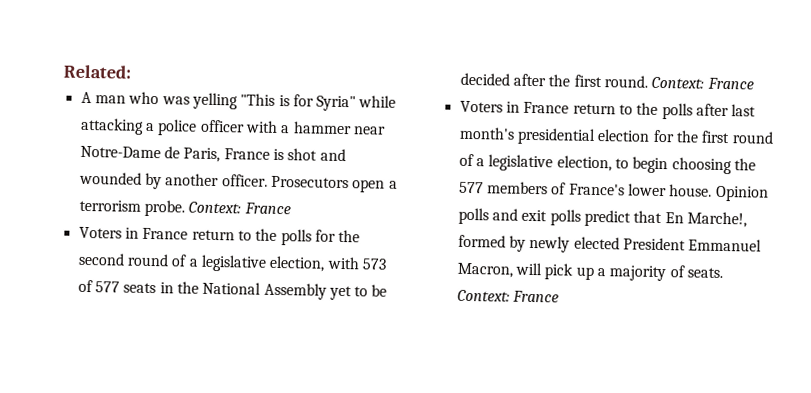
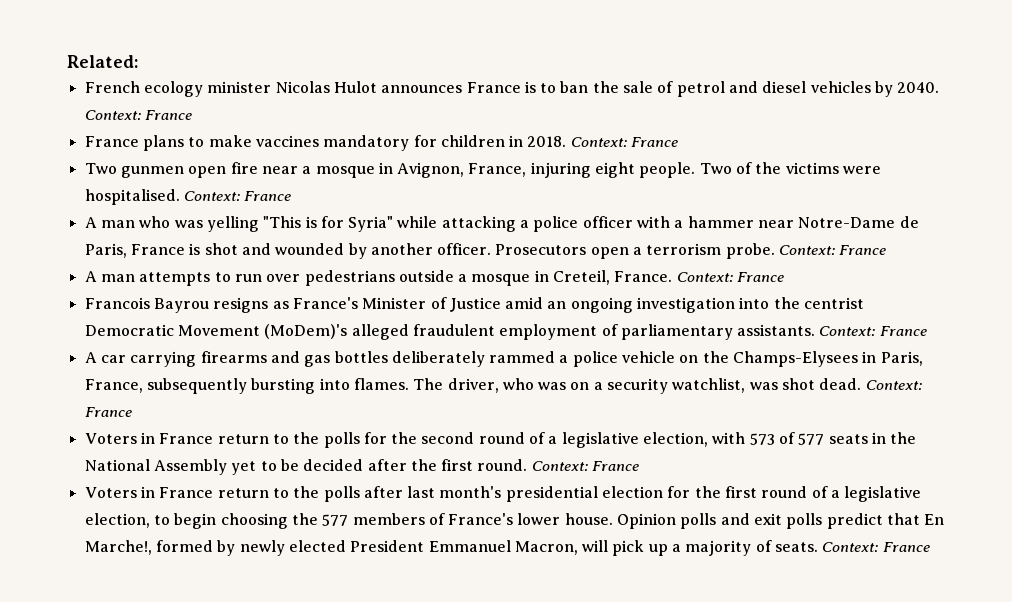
(132, 71) none -> [84,81,940,97] [84,110,192,120] [84,135,679,151] [84,162,882,178] [84,189,292,205] // French ecology minister Nicolas Hulot announces France is to ban the sale of petrol and diesel vehicles by 2040. Context: France // France plans to make vaccines mandatory for children in 2018. Context: France // Two gunmen open fire near a mosque in Avignon, France, injuring eight people. Two of the victims were hospitalised. Context: France
(291, 208) none -> [84,270,785,286] [84,297,865,313] [84,324,927,340] [84,351,923,367] [84,378,922,394] [84,407,132,417] // A man attempts to run over pedestrians outside a mosque in Creteil, France. Context: France // Francois Bayrou resigns as France's Minister of Justice amid an ongoing investigation into the centrist Democratic Movement (MoDem)'s alleged fraudulent employment of parliamentary assistants. Context: France // A car carrying firearms and gas bottles deliberately rammed a police vehicle on the Champs-Elysees in Paris, France, subsequently bursting into flames. The driver, who was on a security watchlist, was shot dead. Context: France

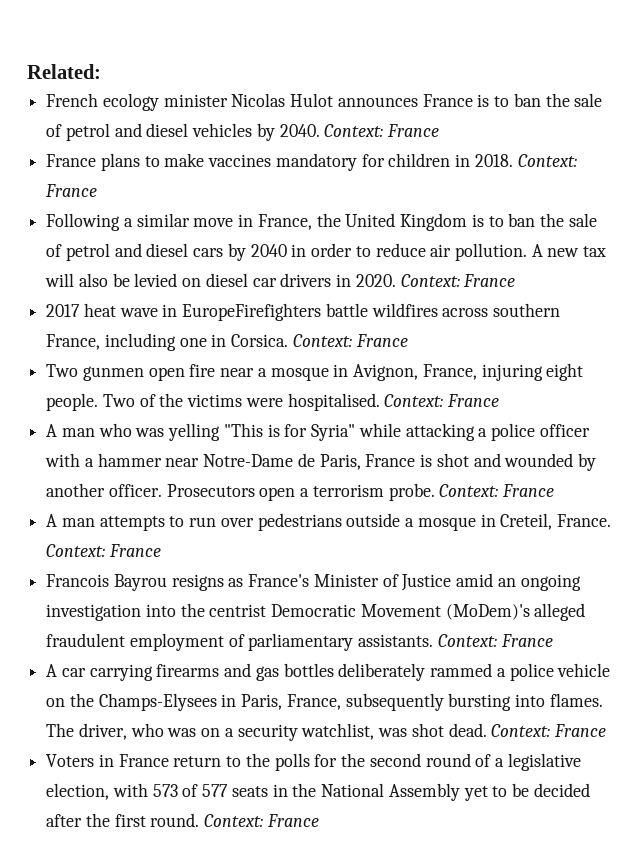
(679, 142) none -> [46,213,597,231] [46,243,607,261] [45,273,516,287] [46,303,561,321] [46,333,408,351] // Following a similar move in France, the United Kingdom is to ban the sale of petrol and diesel cars by 2040 in order to reduce air pollution. A new tax will also be levied on diesel car drivers in 2020. Context: France // 2017 heat wave in EuropeFirefighters battle wildfires across southern France, including one in Corsica. Context: France
[84,486,922,502] [84,513,945,529] [84,540,930,556] // Voters in France return to the polls after last month's presidential election for the first round of a legislative election, to begin choosing the 577 members of France's lower house. Opinion polls and exit polls predict that En Marche!, formed by newly elected President Emmanuel Macron, will pick up a majority of seats. Context: France -> (319, 820) none

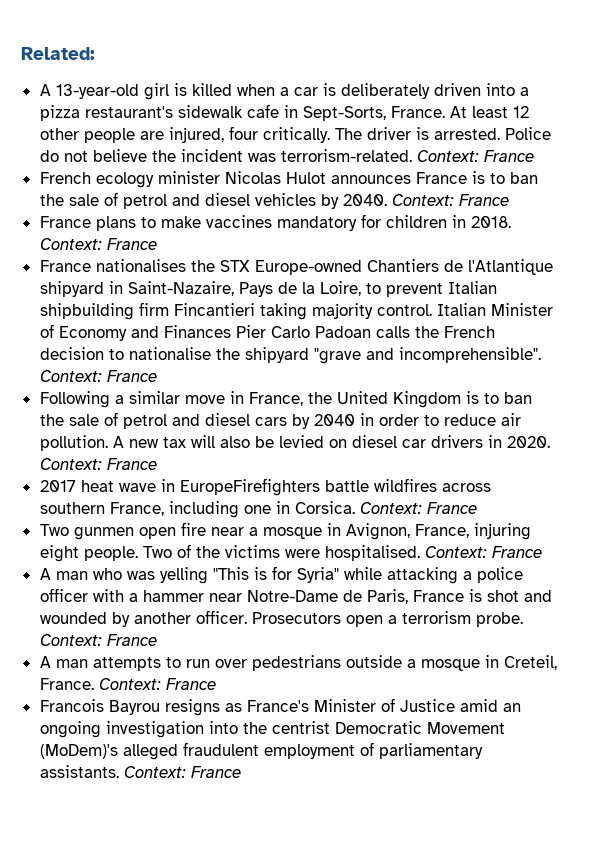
(101, 71) none -> [39,83,529,100] [39,104,529,121] [39,126,551,143] [39,149,534,162] // A 13-year-old girl is killed when a car is deliberately driven into a pizza restaurant's sidewalk cafe in Sept-Sorts, France. At least 12 other people are injured, four critically. The driver is arrested. Police do not believe the incident was terrorism-related. Context: France
(98, 190) none -> [39,259,553,275] [39,281,497,297] [39,302,553,320] [39,324,495,341] [39,347,541,364] [39,370,157,382] // France nationalises the STX Europe-owned Chantiers de l'Atlantique shipyard in Saint-Nazaire, Pays de la Loire, to prevent Italian shipbuilding firm Fincantieri taking majority control. Italian Minister of Economy and Finances Pier Carlo Padoan calls the French decision to nationalise the shipyard "grave and incomprehensible". Context: France
[46,663,611,681] [46,693,603,711] [46,723,606,741] [46,753,581,771] [46,783,590,801] [46,813,319,827] // A car carrying firearms and gas bottles deliberately rammed a police vehicle on the Champs-Elysees in Paris, France, subsequently bursting into flames. The driver, who was on a security watchlist, was shot dead. Context: France // Voters in France return to the polls for the second round of a legislative election, with 573 of 577 seats in the National Assembly yet to be decided after the first round. Context: France -> (241, 772) none

